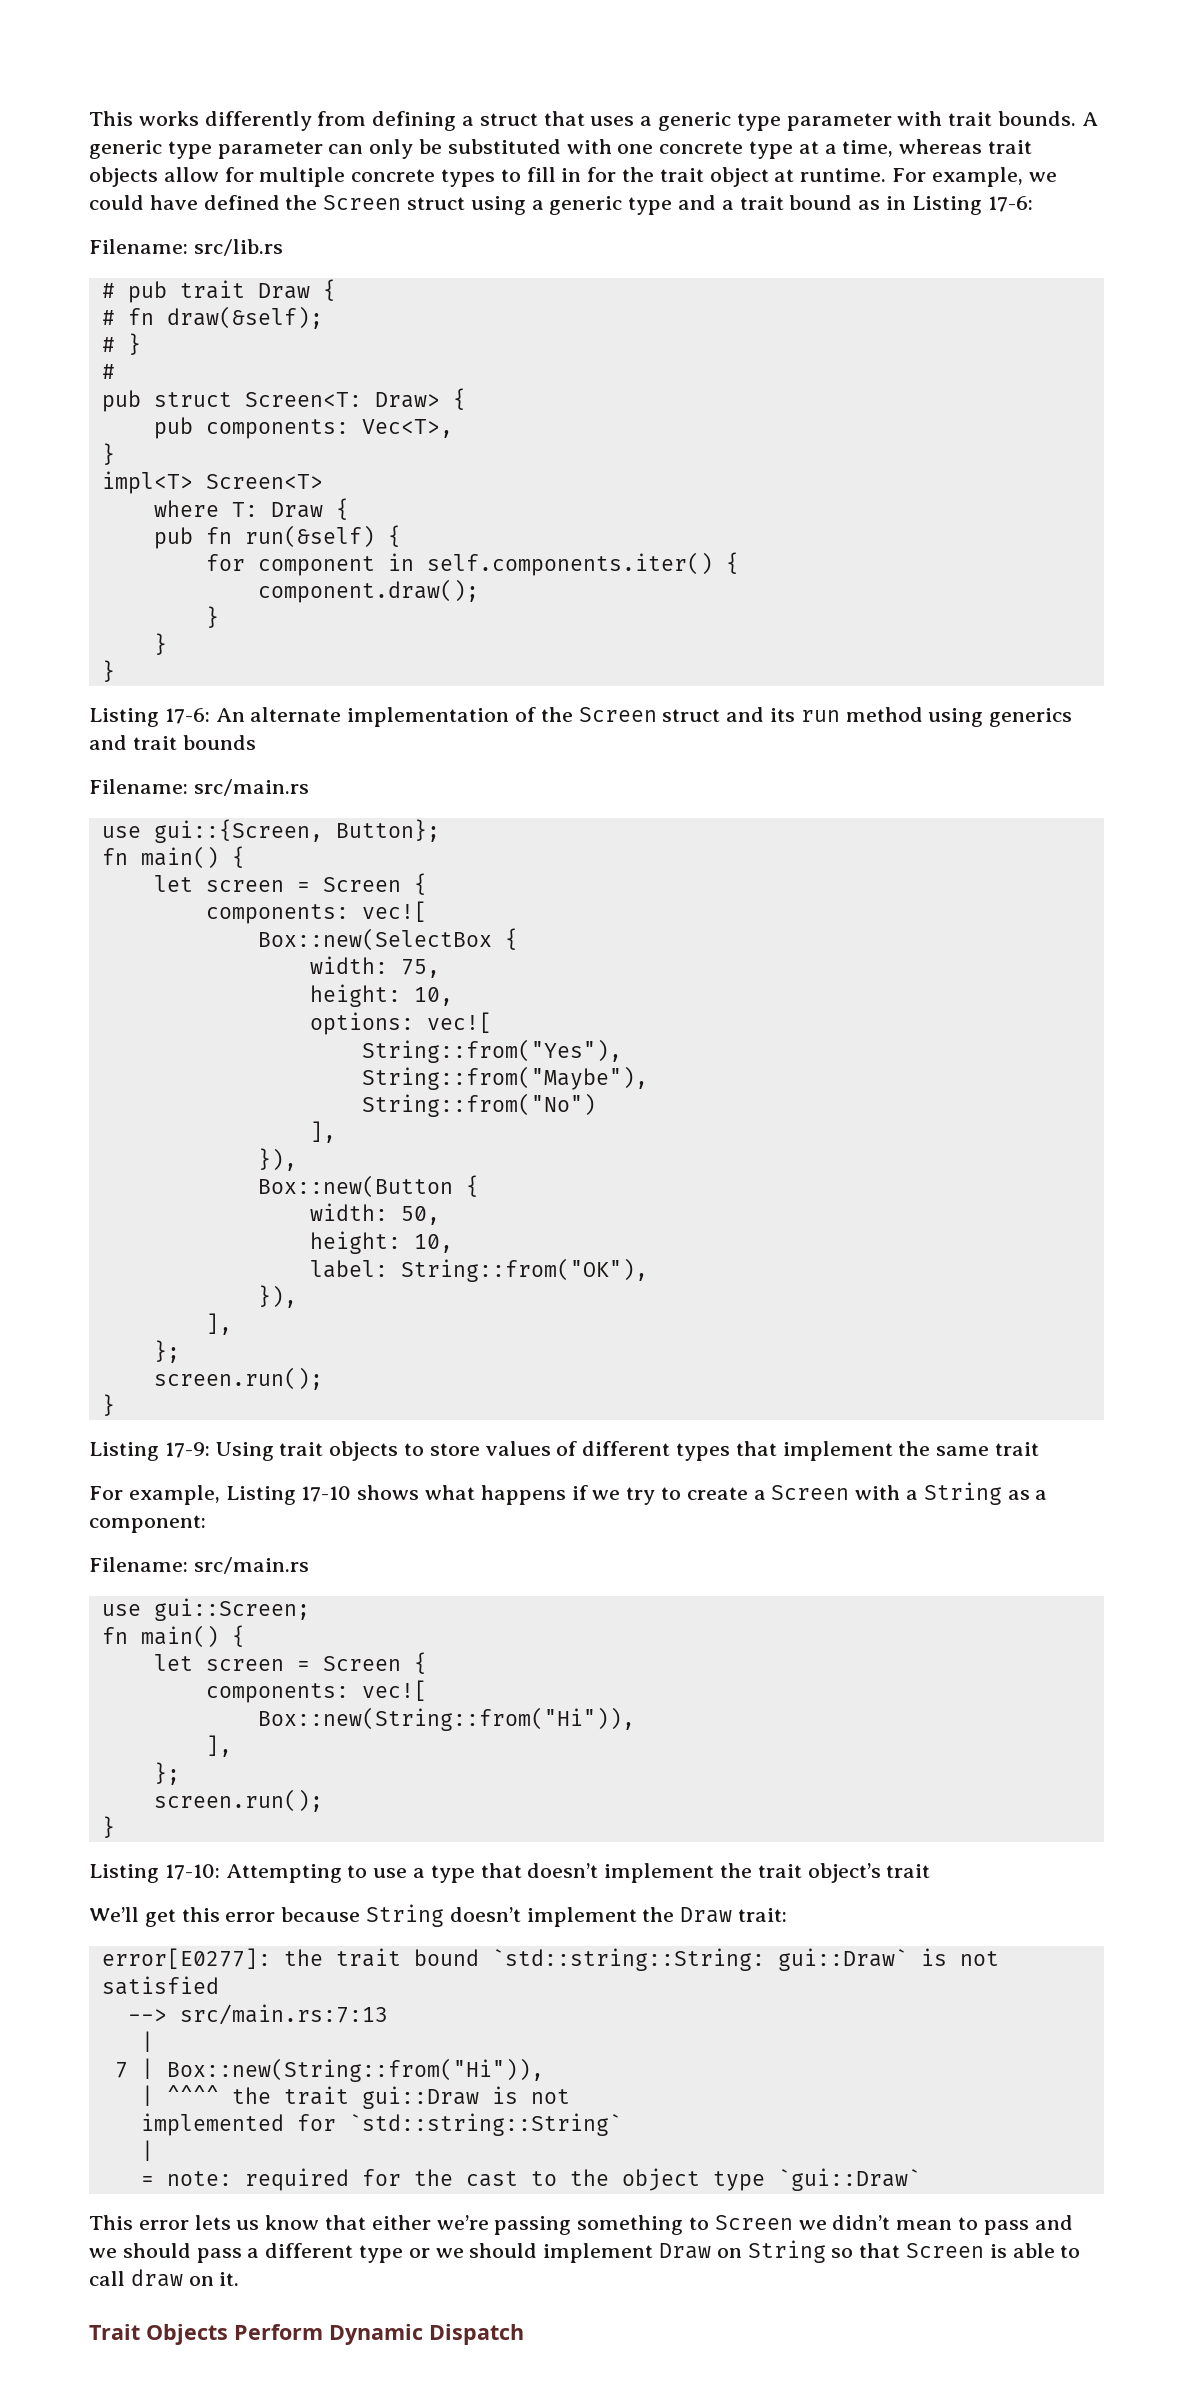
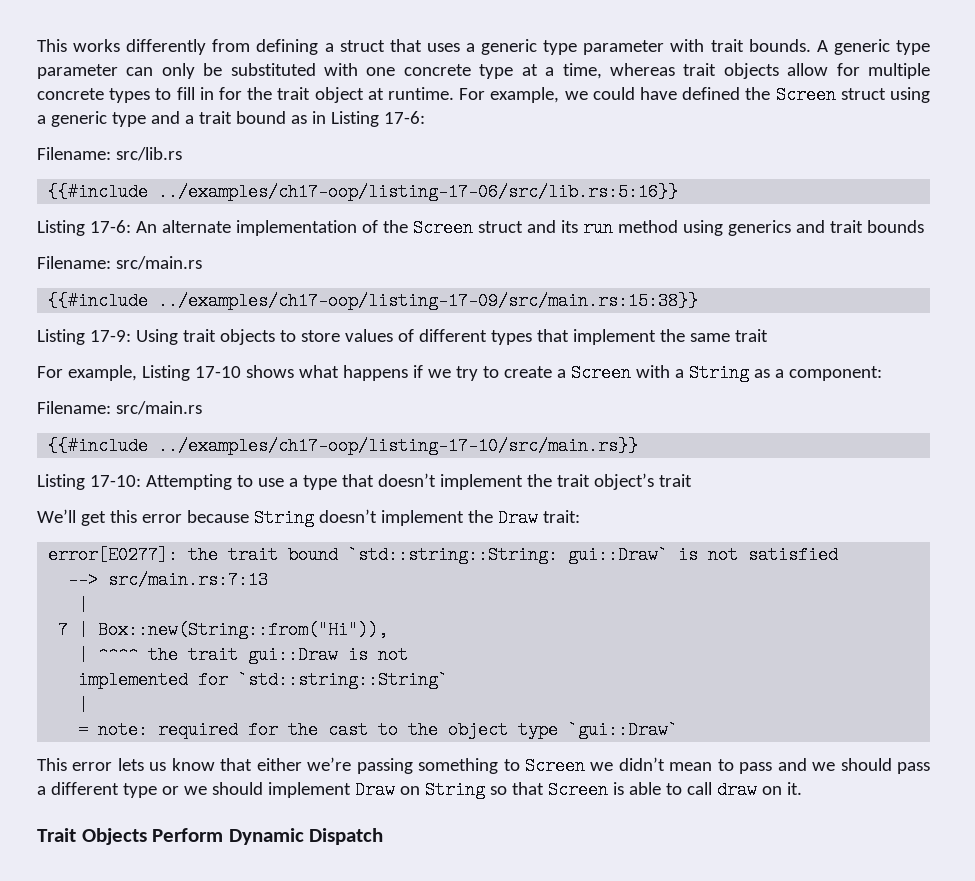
[101,279,336,303] [101,306,323,329] [101,333,141,355] [101,364,115,379] [101,388,466,412] [153,417,453,439] [101,443,115,465] [101,471,323,494] [153,498,349,520] [153,525,401,549] [205,552,739,576] [257,579,479,603] [205,606,219,628] [153,633,167,655] [101,660,115,682] # pub trait Draw { // # fn draw(&self); // # } // # // pub struct Screen<T: Draw> { // pub components: Vec<T>, // } // impl<T> Screen<T> // where T: Draw { // pub fn run(&self) { // for component in self.components.iter() { // component.draw(); // } // } // } -> [48,183,679,201] {{#include ../examples/ch17-oop/listing-17-06/src/lib.rs:5:16}}
[101,819,440,843] [101,846,245,869] [153,873,427,895] [205,901,427,924] [257,928,518,951] [309,956,440,978] [309,984,453,1007] [309,1012,492,1035] [361,1039,622,1063] [361,1066,648,1090] [361,1093,596,1117] [309,1121,336,1143] [257,1148,297,1171] [257,1175,479,1198] [309,1203,440,1225] [309,1231,453,1254] [309,1258,648,1282] [257,1285,297,1308] [205,1313,232,1335] [153,1340,180,1363] [153,1367,323,1390] [101,1394,115,1416] use gui::{Screen, Button}; // fn main() { // let screen = Screen { // components: vec![ // Box::new(SelectBox { // width: 75, // height: 10, // options: vec![ // String::from("Yes"), // String::from("Maybe"), // String::from("No") // ], // }), // Box::new(Button { // width: 50, // height: 10, // label: String::from("OK"), // }), // ], // }; // screen.run(); // } -> [48,292,699,310] {{#include ../examples/ch17-oop/listing-17-09/src/main.rs:15:38}}
[101,1598,310,1621] [101,1625,245,1648] [153,1652,427,1674] [205,1680,427,1703] [257,1707,635,1731] [205,1735,232,1757] [153,1762,180,1785] [153,1789,323,1812] [101,1816,115,1838] use gui::Screen; // fn main() { // let screen = Screen { // components: vec![ // Box::new(String::from("Hi")), // ], // }; // screen.run(); // } -> [48,437,639,455] {{#include ../examples/ch17-oop/listing-17-10/src/main.rs}}

